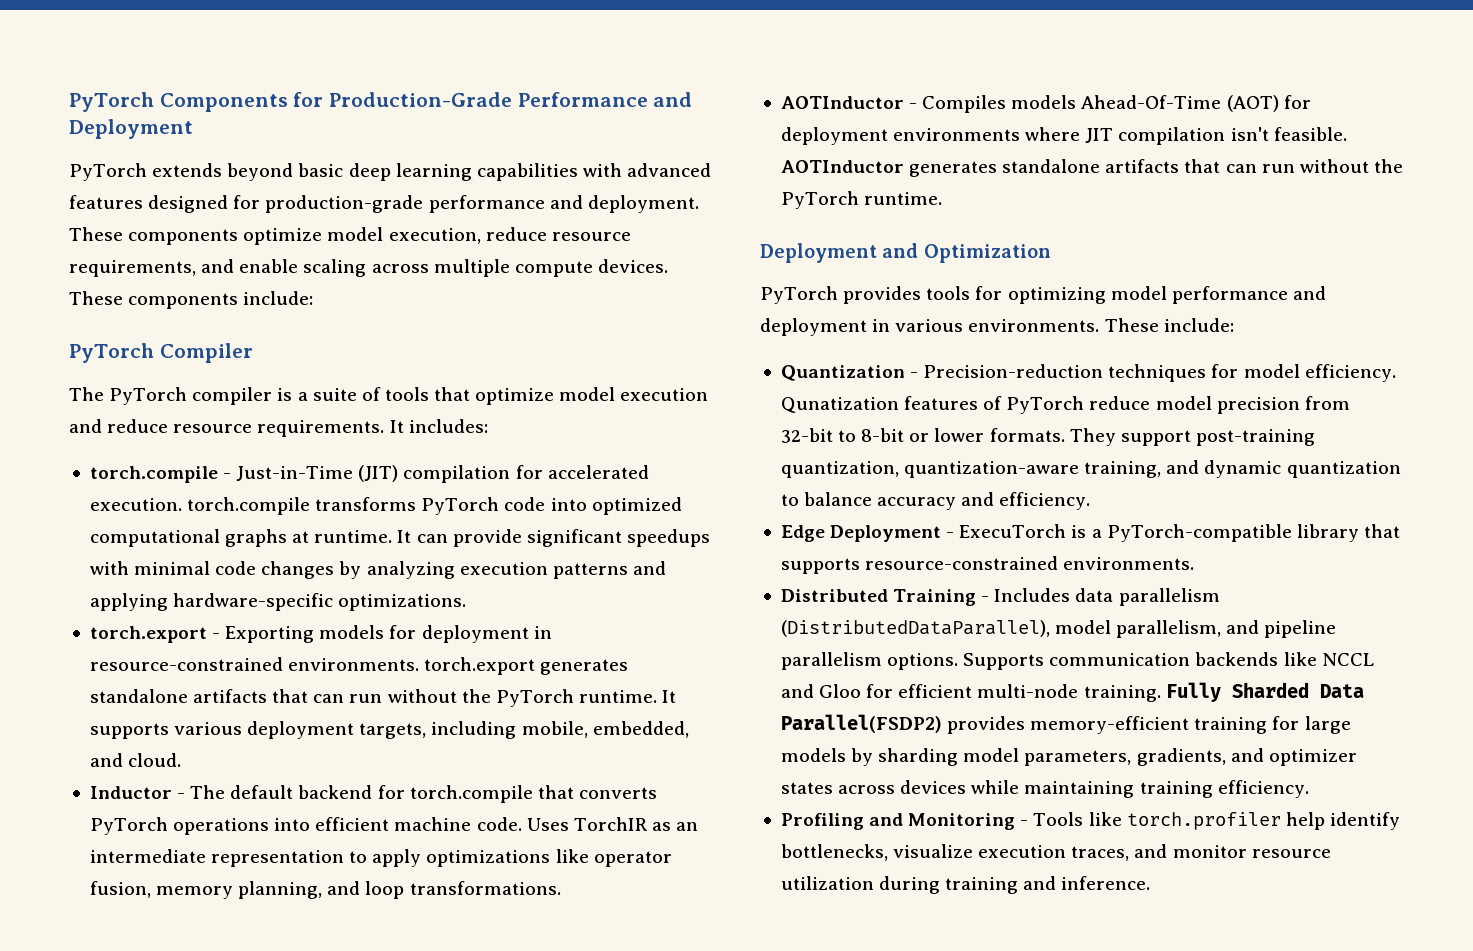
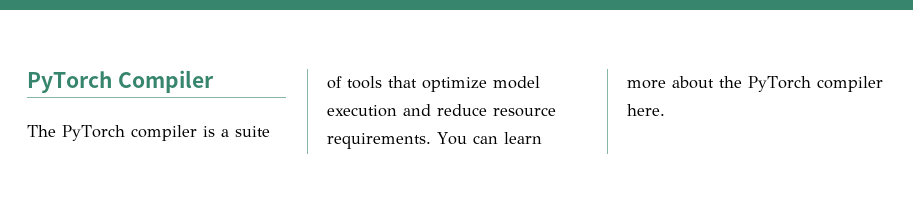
[69,92,693,112] [69,119,193,139] [69,163,712,181] [69,195,699,213] [69,227,631,245] [69,259,668,277] [69,291,314,309] [69,343,154,363] PyTorch Components for Production-Grade Performance and Deployment // PyTorch extends beyond basic deep learning capabilities with advanced features designed for production-grade performance and deployment. These components optimize model execution, reduce resource requirements, and enable scaling across multiple compute devices. These components include: // PyTorch -> [27,71,112,93] PyTorch
[389,419,488,433] [89,465,649,483] [89,497,682,515] [89,529,710,547] [89,561,666,579] [89,593,467,611] [89,625,552,643] [89,657,629,675] [89,689,677,707] [89,721,689,739] [89,753,182,767] [89,785,657,803] [89,817,699,835] [89,849,672,867] [89,881,561,899] [780,95,1311,113] [780,127,1347,145] [780,159,1403,177] [780,191,943,209] [760,243,1051,263] [760,286,1326,304] [760,318,1234,336] [780,364,1396,382] [780,396,1350,414] [780,428,1315,446] [780,460,1401,478] [780,492,1091,510] [780,524,1400,542] [780,556,1195,574] [780,588,1220,606] [780,620,1337,638] [780,652,1374,670] [780,682,1364,702] [780,714,1351,734] [780,748,1357,766] [780,780,1309,798] [780,812,1400,830] [780,844,1331,861] [780,876,1151,894] It includes: // torch.compile - Just-in-Time (JIT) compilation for accelerated execution. torch.compile transforms PyTorch code into optimized computational graphs at runtime. It can provide significant speedups with minimal code changes by analyzing execution patterns and applying hardware-specific optimizations. // torch.export - Exporting models for deployment in resource-constrained environments. torch.export generates standalone artifacts that can run without the PyTorch runtime. It supports various deployment targets, including mobile, embedded, and cloud. // Inductor - The default backend for torch.compile that converts PyTorch operations into efficient machine code. Uses TorchIR as an intermediate representation to apply optimizations like operator fusion, memory planning, and loop transformations. // AOTInductor - Compiles models Ahead-Of-Time (AOT) for deployment environments where JIT compilation isn't feasible. AOTInductor generates standalone artifacts that can run without the PyTorch runtime. // Deployment and Optimization // PyTorch provides tools for optimizing model performance and deployment in various environments. These include: // Quantization - Precision-reduction techniques for model efficiency. Qunatization features of PyTorch reduce model precision from 32-bit to 8-bit or lower formats. They support post-training quantization, quantization-aware training, and dynamic quantization to balance accuracy and efficiency. // Edge Deployment - ExecuTorch is a PyTorch-compatible library that supports resource-constrained environments. // Distributed Training - Includes data parallelism (DistributedDataParallel), model parallelism, and pipeline parallelism options. Supports communication backends like NCCL and Gloo for efficient multi-node training. Fully Sharded Data Parallel(FSDP2) provides memory-efficient training for large models by sharding model parameters, gradients, and optimizer states across devices while maintaining training efficiency. // Profiling and Monitoring - Tools like torch.profiler help identify bottlenecks, visualize execution traces, and monitor resource utilization during training and inference. -> [437,132,542,145] [627,76,883,92] [627,104,665,116] You can learn more about the PyTorch compiler here.

